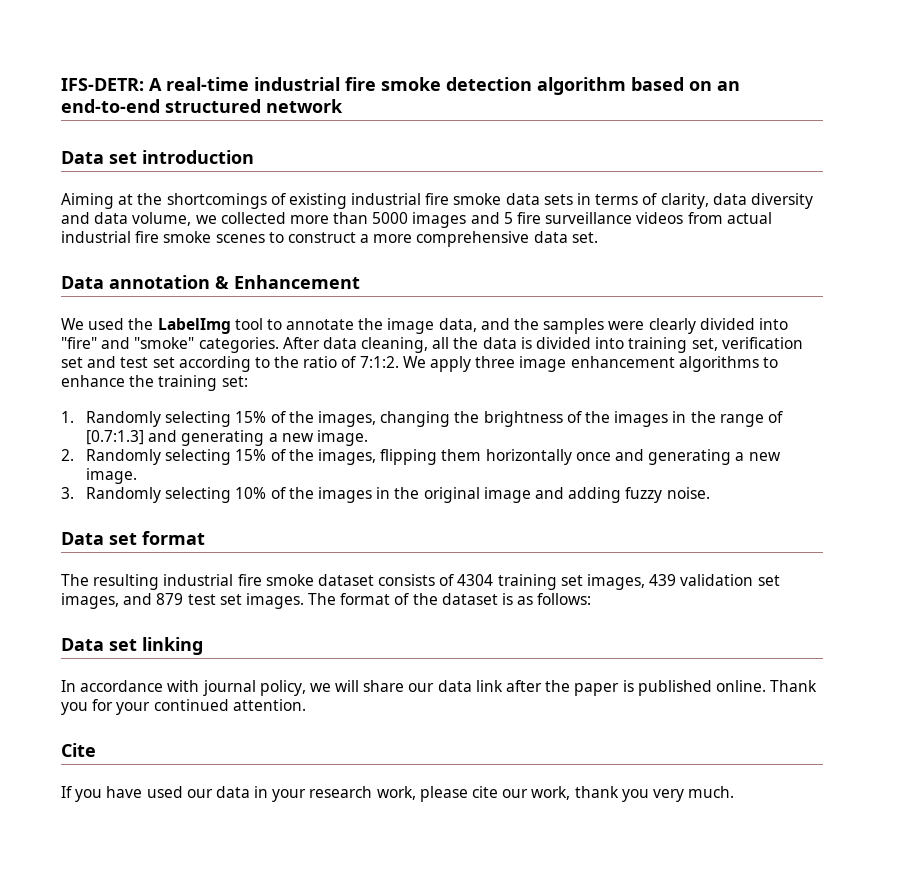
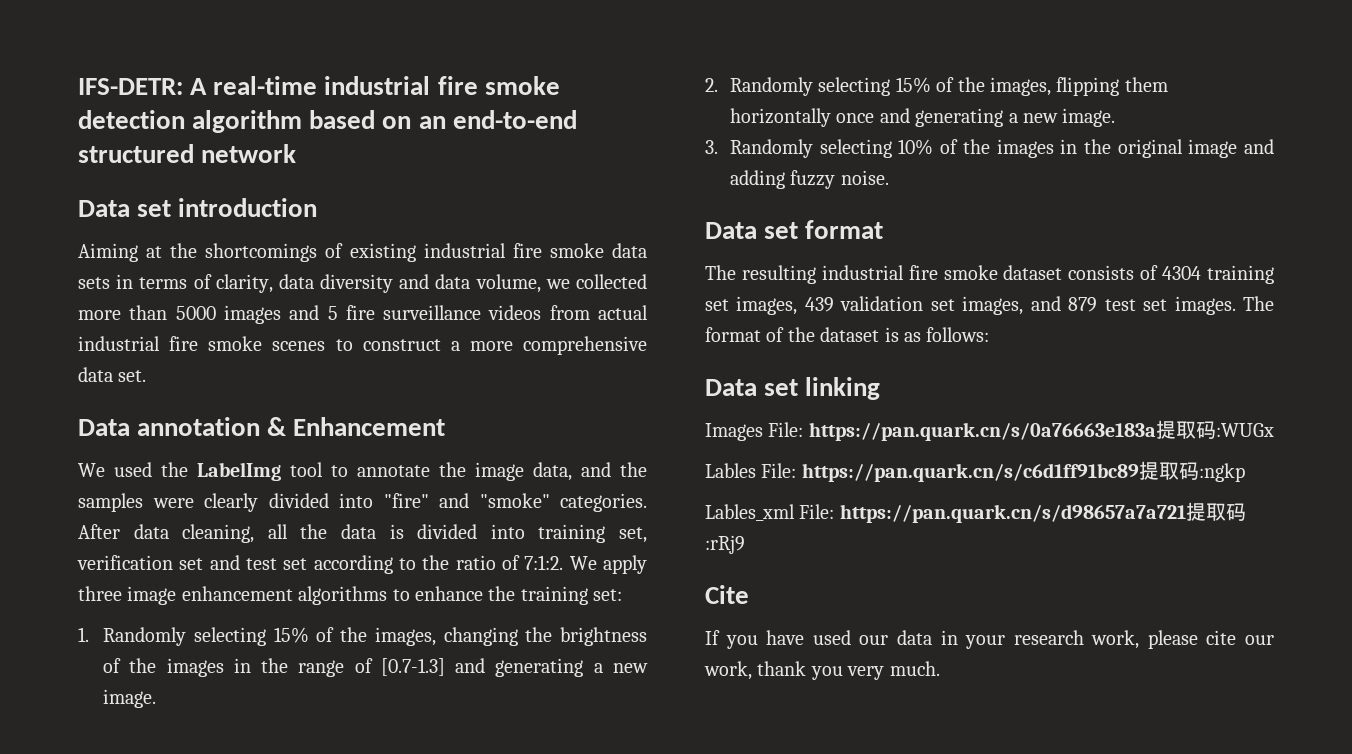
[86,430,145,445] [0.7:1.3] -> [380,658,445,676] [0.7-1.3]
[61,680,818,696] [61,699,306,715] In accordance with journal policy, we will share our data link after the paper is published online. Thank you for your continued attention. -> [705,420,1274,441] [705,461,1245,482] [705,502,1246,523] [705,535,745,554] Images File: https://pan.quark.cn/s/0a76663e183a提取码:WUGx // Lables File: https://pan.quark.cn/s/c6d1ff91bc89提取码:ngkp // Lables_xml File: https://pan.quark.cn/s/d98657a7a721提取码:rRj9

